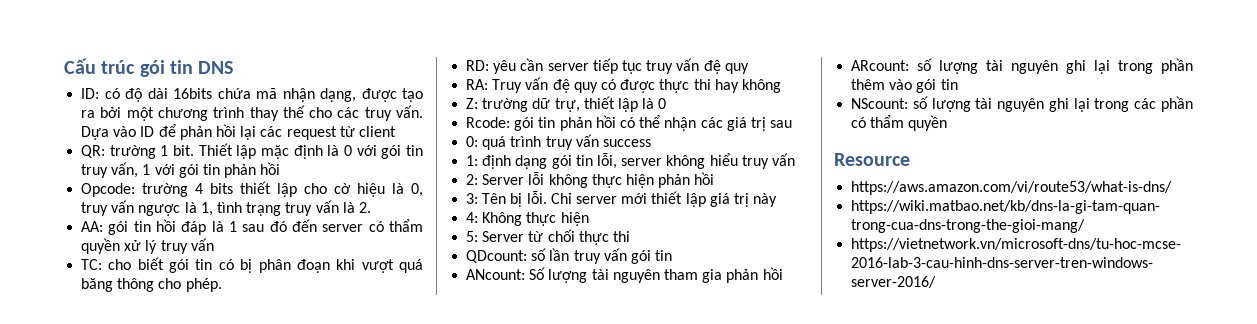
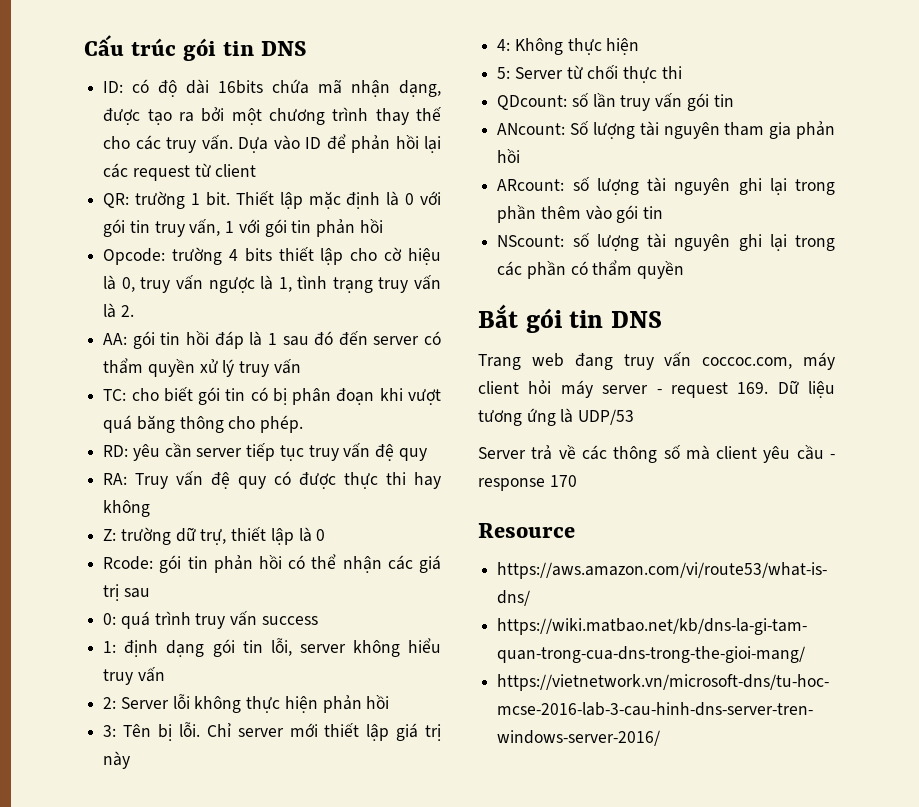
(948, 123) none -> [478,304,663,333] [478,352,835,370] [478,380,835,398] [478,408,635,426] [478,445,835,463] [478,475,577,491] // Bắt gói tin DNS // Trang web đang truy vấn coccoc.com, máy client hỏi máy server - request 169. Dữ liệu tương ứng là UDP/53 // Server trả về các thông số mà client yêu cầu - response 170

